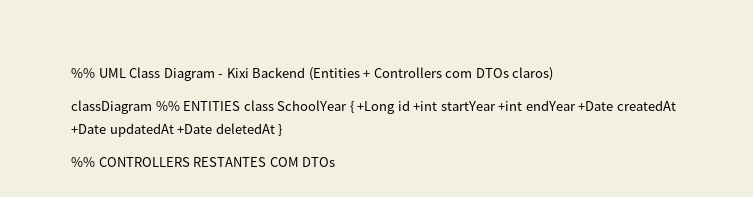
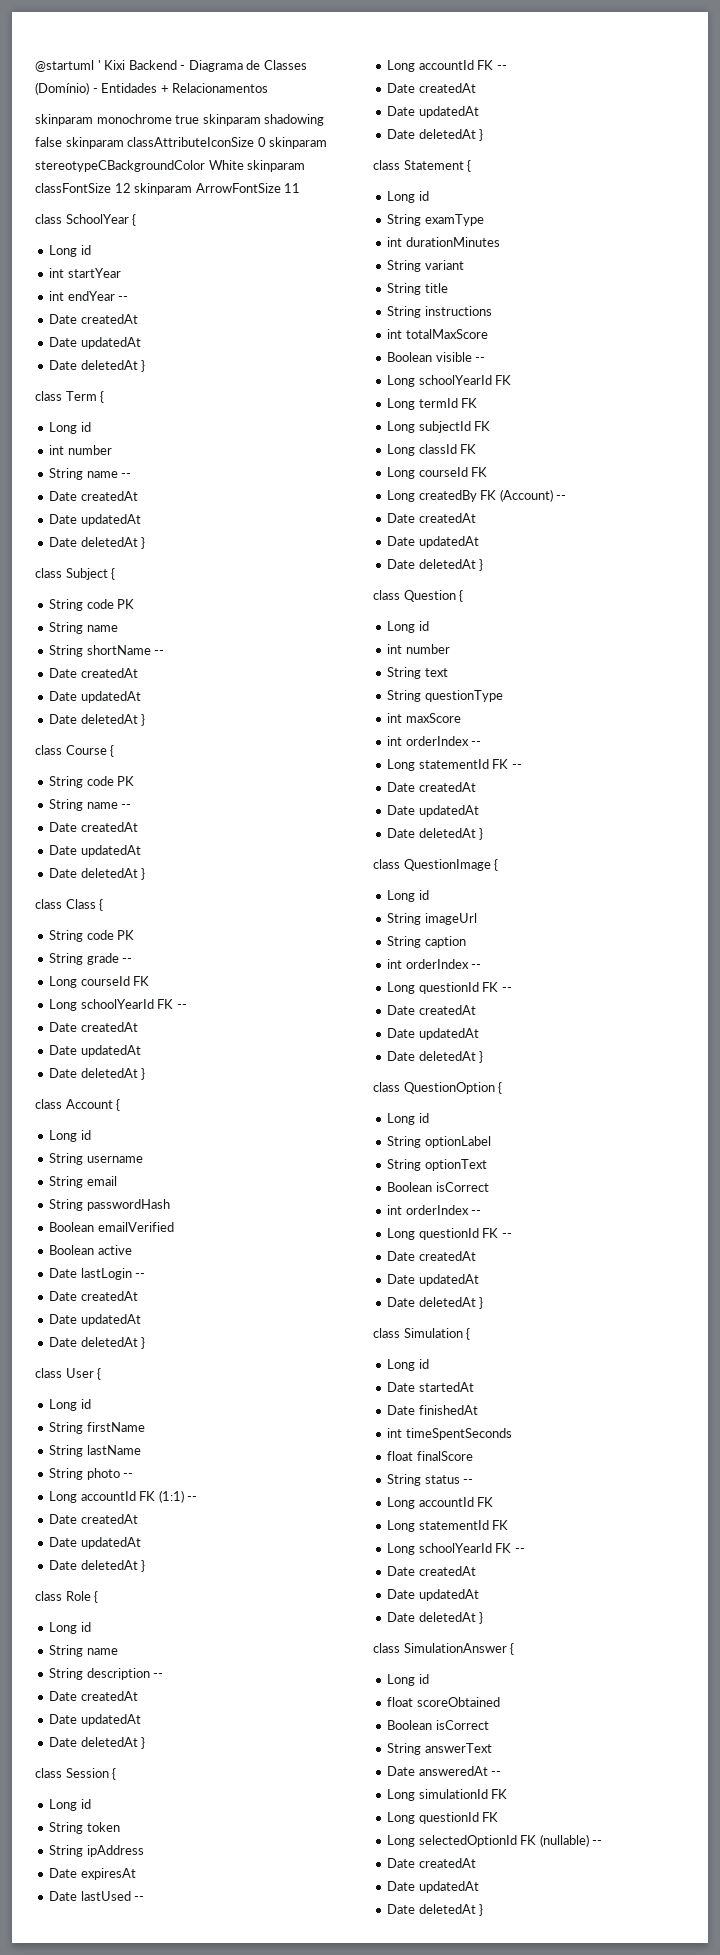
[71,67,554,81] [71,100,241,114] %% UML Class Diagram - Kixi Backend (Entities + Controllers com DTOs claros) // classDiagram %% ENTITIES -> [35,60,307,72] [35,82,269,95] [35,114,325,126] [35,137,328,149] [35,160,306,172] [35,183,301,195] @startuml ' Kixi Backend - Diagrama de Classes (Domínio) - Entidades + Relacionamentos // skinparam monochrome true skinparam shadowing false skinparam classAttributeIconSize 0 skinparam stereotypeCBackgroundColor White skinparam classFontSize 12 skinparam ArrowFontSize 11 //
[357,100,438,114] +Long id +int -> [49,245,91,257] [49,268,65,278] // Long id // int
[498,100,676,111] [71,123,283,137] [71,157,336,167] +int endYear +Date createdAt +Date updatedAt +Date deletedAt } // %% CONTROLLERS RESTANTES COM DTOs -> [49,291,129,301] [49,314,138,324] [49,337,141,349] [49,360,146,372] [35,391,105,403] [49,422,91,434] [49,445,112,455] [49,468,132,480] [49,491,138,501] [49,514,141,526] [49,537,146,549] [35,568,116,580] [49,599,135,611] [49,622,118,634] [49,645,165,657] [49,668,138,678] [49,691,141,703] [49,714,146,726] [35,745,115,757] [49,776,135,788] [49,799,132,811] [49,822,138,832] [49,845,141,857] [49,868,146,880] [35,899,104,911] [49,930,135,942] [49,953,133,965] [49,976,150,988] [49,999,187,1011] [49,1022,138,1032] [49,1045,141,1057] [49,1068,146,1080] [35,1099,121,1111] [49,1130,91,1142] [49,1153,143,1165] [49,1176,117,1188] [49,1199,170,1211] [49,1222,174,1232] [49,1245,132,1255] [49,1268,146,1280] [49,1291,138,1301] [49,1314,141,1326] [49,1337,146,1349] [35,1368,102,1380] [49,1399,91,1411] [49,1422,145,1434] [49,1445,141,1457] [49,1468,134,1480] [49,1490,198,1503] [49,1514,138,1524] [49,1537,141,1549] [49,1560,146,1572] [35,1591,99,1603] [49,1622,91,1634] [49,1645,118,1657] [49,1668,164,1680] [49,1691,138,1701] [49,1714,141,1726] [49,1737,146,1749] [35,1768,117,1780] [49,1799,91,1811] [49,1822,120,1834] [49,1845,144,1857] [49,1868,136,1880] [49,1891,145,1901] [387,60,507,72] [387,83,476,93] [387,106,479,118] [387,129,484,141] [373,160,472,172] [387,191,429,203] [387,214,484,226] [387,237,500,247] [387,260,464,272] [387,283,448,295] [387,306,492,318] [387,329,488,339] [387,352,486,362] [387,375,512,387] [387,398,478,410] [387,421,491,433] [387,444,477,456] [387,467,488,479] [387,489,567,502] [387,513,476,523] [387,536,479,548] [387,559,484,571] [373,590,464,602] [387,621,429,633] [387,644,450,654] [387,667,448,679] [387,690,503,702] [387,713,461,723] [387,736,482,746] [387,759,522,771] [387,782,476,792] [387,805,479,817] [387,828,484,840] [373,859,499,871] [387,890,429,902] [387,913,477,925] [387,936,466,948] [387,959,482,969] [387,982,512,994] [387,1005,476,1015] [387,1028,479,1040] [387,1051,484,1063] [373,1082,503,1094] [387,1113,429,1125] [387,1136,491,1148] [387,1159,487,1171] [387,1182,489,1192] [387,1205,482,1215] [387,1228,512,1240] [387,1251,476,1261] [387,1274,479,1286] [387,1297,484,1309] [373,1328,471,1340] [387,1359,429,1371] [387,1382,474,1392] [387,1405,478,1415] [387,1428,512,1440] [387,1451,473,1461] [387,1474,474,1486] [387,1497,494,1509] [387,1520,509,1532] [387,1543,525,1555] [387,1566,476,1576] [387,1589,479,1601] [387,1612,484,1624] [373,1643,515,1655] [387,1674,429,1686] [387,1697,500,1707] [387,1720,489,1730] [387,1743,492,1755] [387,1766,502,1776] [387,1789,508,1801] [387,1812,499,1824] [387,1834,603,1847] [387,1858,476,1868] [387,1881,479,1893] [387,1904,484,1916] // int endYear -- // Date createdAt // Date updatedAt // Date deletedAt } // class Term { // Long id // int number // String name -- // Date createdAt // Date updatedAt // Date deletedAt } // class Subject { // String code PK // String name // String shortName -- // Date createdAt // Date updatedAt // Date deletedAt } // class Course { // String code PK // String name -- // Date createdAt // Date updatedAt // Date deletedAt } // class Class { // String code PK // String grade -- // Long courseId FK // Long schoolYearId FK -- // Date createdAt // Date updatedAt // Date deletedAt } // class Account { // Long id // String username // String email // String passwordHash // Boolean emailVerified // Boolean active // Date lastLogin -- // Date createdAt // Date updatedAt // Date deletedAt } // class User { // Long id // String firstName // String lastName // String photo -- // Long accountId FK (1:1) -- // Date createdAt // Date updatedAt // Date deletedAt } // class Role { // Long id // String name // String description -- // Date createdAt // Date updatedAt // Date deletedAt } // class Session { // Long id // String token // String ipAddress // Date expiresAt // Date lastUsed -- // Long accountId FK -- // Date createdAt // Date updatedAt // Date deletedAt } // class Statement { // Long id // String examType // int durationMinutes // String variant // String title // String instructions // int totalMaxScore // Boolean visible -- // Long schoolYearId FK // Long termId FK // Long subjectId FK // Long classId FK // Long courseId FK // Long createdBy FK (Account) -- // Date createdAt // Date updatedAt // Date deletedAt } // class Question { // Long id // int number // String text // String questionType // int maxScore // int orderIndex -- // Long statementId FK -- // Date createdAt // Date updatedAt // Date deletedAt } // class QuestionImage { // Long id // String imageUrl // String caption // int orderIndex -- // Long questionId FK -- // Date createdAt // Date updatedAt // Date deletedAt } // class QuestionOption { // Long id // String optionLabel // String optionText // Boolean isCorrect // int orderIndex -- // Long questionId FK -- // Date createdAt // Date updatedAt // Date deletedAt } // class Simulation { // Long id // Date startedAt // Date finishedAt // int timeSpentSeconds // float finalScore // String status -- // Long accountId FK // Long statementId FK // Long schoolYearId FK -- // Date createdAt // Date updatedAt // Date deletedAt } // class SimulationAnswer { // Long id // float scoreObtained // Boolean isCorrect // String answerText // Date answeredAt -- // Long simulationId FK // Long questionId FK // Long selectedOptionId FK (nullable) -- // Date createdAt // Date updatedAt // Date deletedAt }

